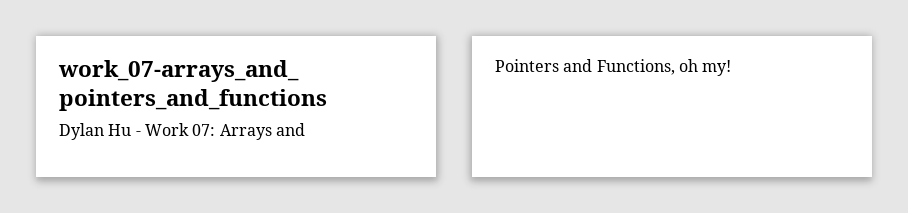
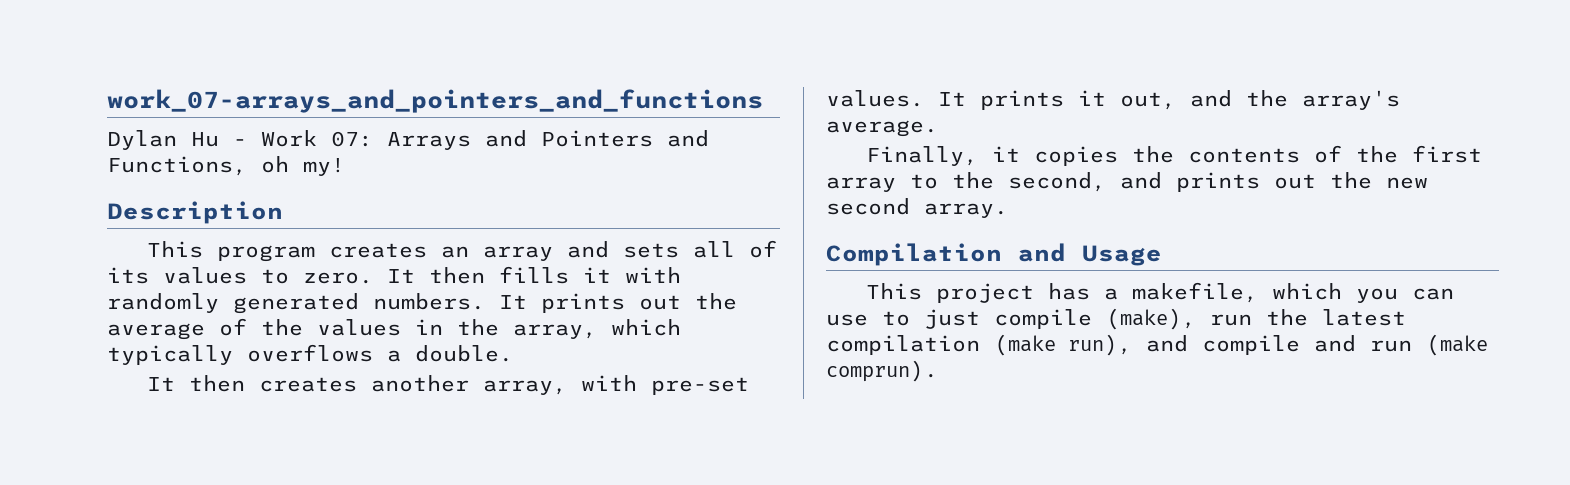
(732, 68) none -> [107,201,283,224] [147,240,778,262] [107,266,681,284] [107,293,737,314] [107,318,681,340] [107,344,513,365] [147,375,750,395] [826,90,1400,110] [826,120,938,137] [866,145,1483,166] [826,172,1428,192] [826,198,1008,218] [826,243,1162,266] [866,282,1455,303] [826,308,1406,330] [826,334,1488,356] [826,360,938,382] // Description // This program creates an array and sets all of its values to zero. It then fills it with randomly generated numbers. It prints out the average of the values in the array, which typically overflows a double. // It then creates another array, with pre-set values. It prints it out, and the array's average. // Finally, it copies the contents of the first array to the second, and prints out the new second array. // Compilation and Usage // This project has a makefile, which you can use to just compile (make), run the latest compilation (make run), and compile and run (make comprun).

